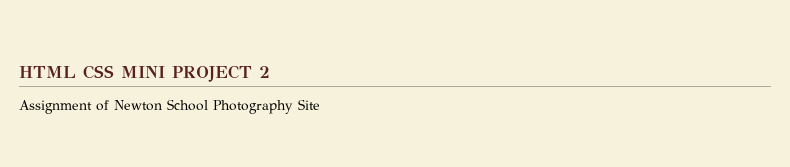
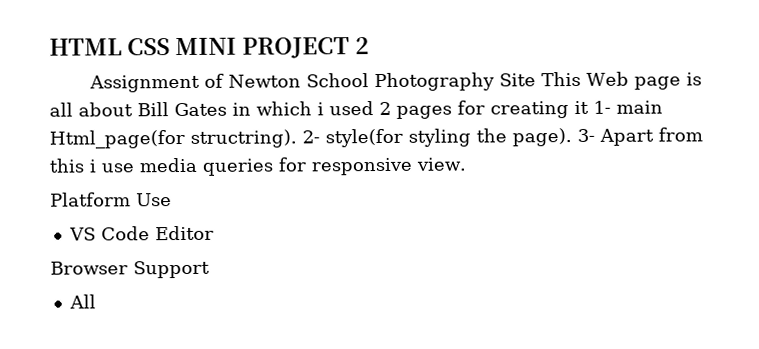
(320, 104) none -> [541,71,703,90] [49,100,663,119] [49,127,703,149] [49,157,466,176] [50,192,172,207] [68,225,214,241] [50,260,210,279] [68,294,96,309] This Web page is all about Bill Gates in which i used 2 pages for creating it 1- main Html_page(for structring). 2- style(for styling the page). 3- Apart from this i use media queries for responsive view. // Platform Use // VS Code Editor // Browser Support // All

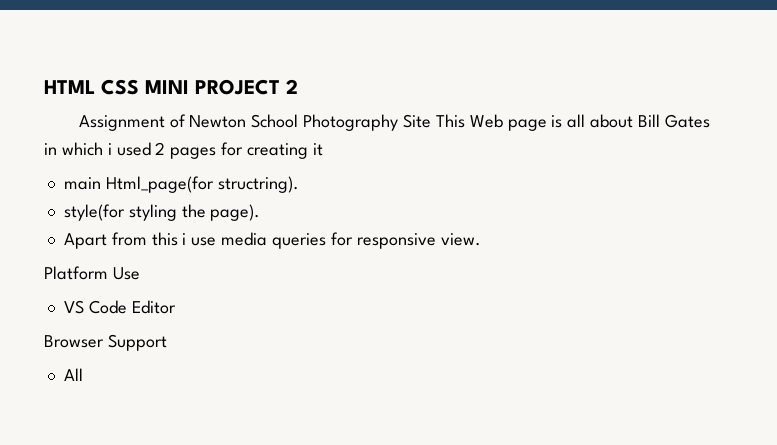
[593,100,611,114] 1- -> (323, 149) //
[302,130,320,144] 2- -> (299, 184) //
[577,128,595,142] 3- -> (261, 212) //

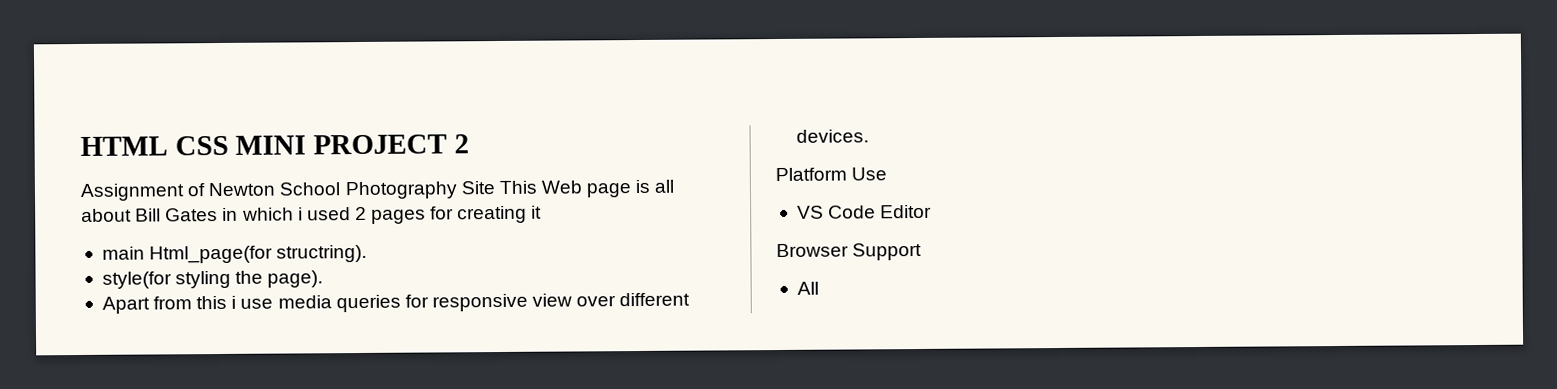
[440,233,481,246] view. -> [532,292,691,307] [795,129,869,143] view over different devices.

